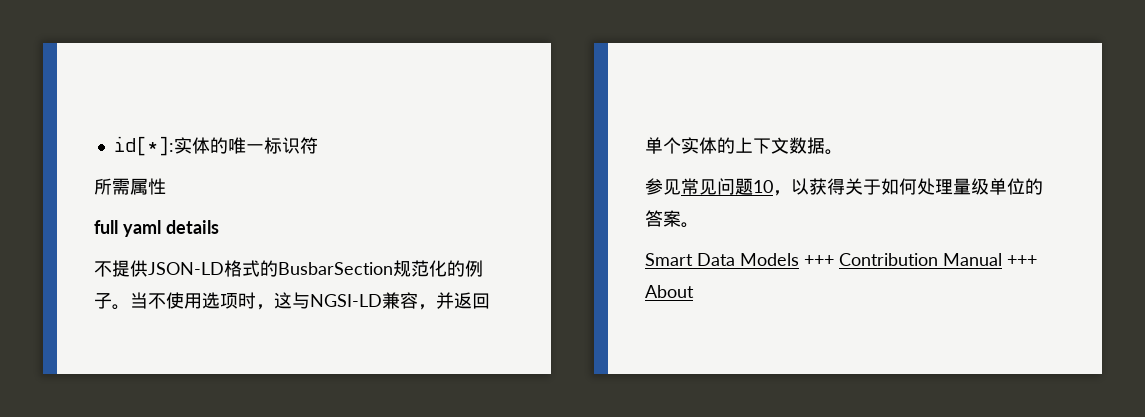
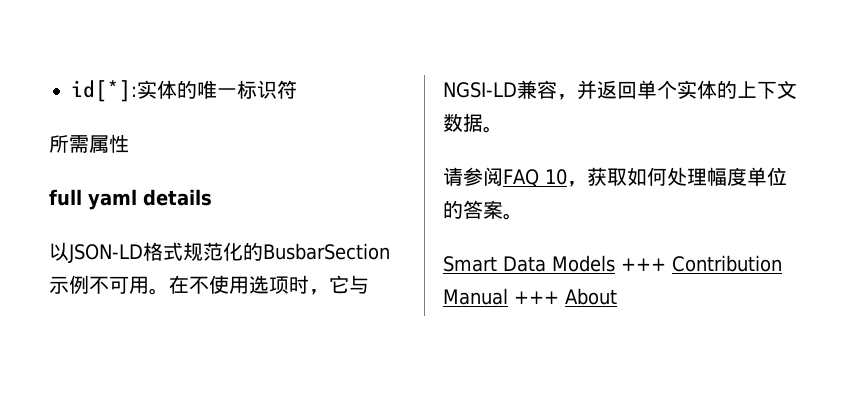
[94,260,148,277] 不提供 -> [49,242,69,261] 以
[260,260,393,277] 的BusbarSection -> (183, 251) none
[465,260,483,277] [94,292,148,310] 例子。当 -> [263,243,390,260] [49,275,189,295] BusbarSection示例不可用。在
[274,292,292,309] 这 -> [329,275,349,294] 它
[645,178,881,196] 参见常见问题10，以获得关于 -> [443,167,627,187] 请参阅FAQ 10，获取
[953,178,989,195] 量级 -> [706,167,747,186] 幅度

